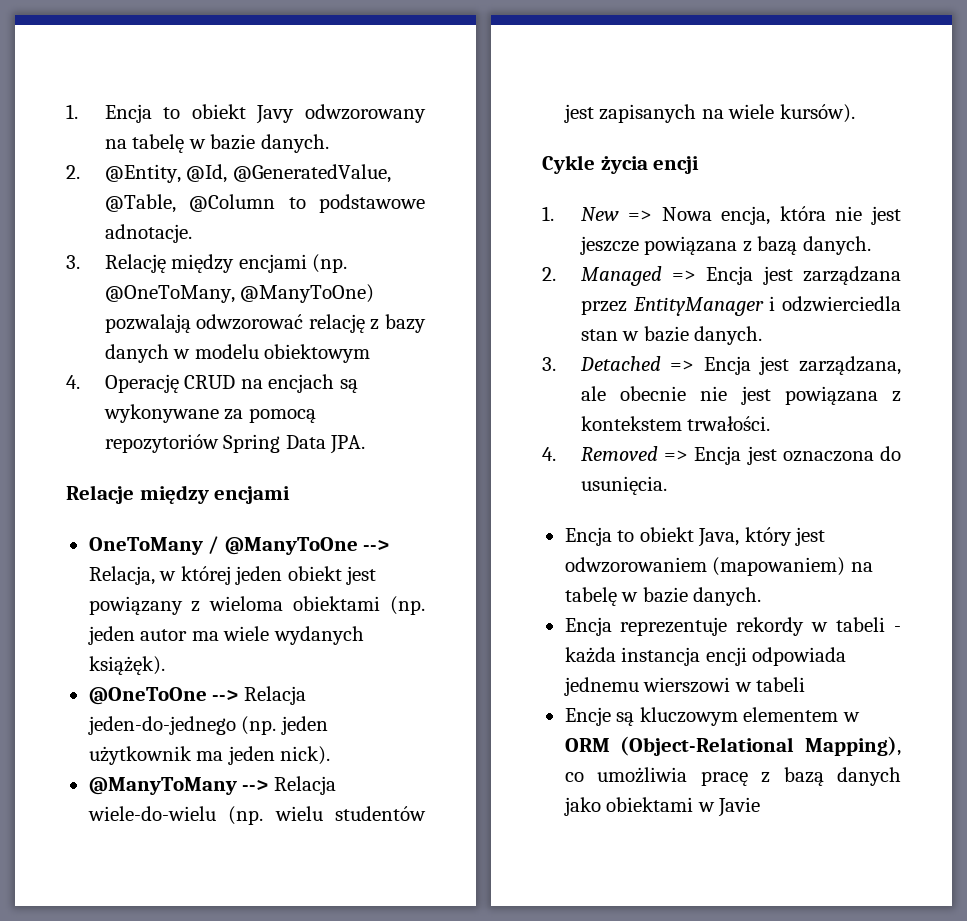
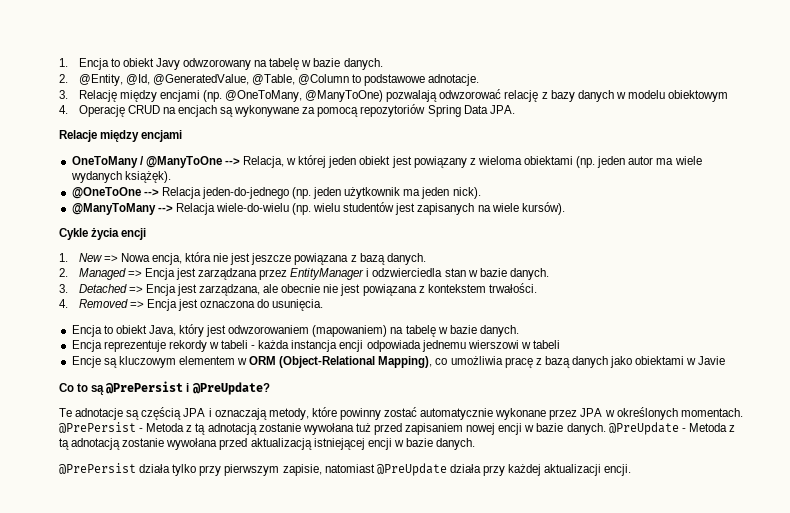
(761, 807) none -> [59,381,270,395] [59,407,743,420] [59,422,735,435] [59,438,476,450] [59,463,632,476] // Co to są @PrePersist i @PreUpdate? // Te adnotacje są częścią JPA i oznaczają metody, które powinny zostać automatycznie wykonane przez JPA w określonych momentach. @PrePersist - Metoda z tą adnotacją zostanie wywołana tuż przed zapisaniem nowej encji w bazie danych. @PreUpdate - Metoda z tą adnotacją zostanie wywołana przed aktualizacją istniejącej encji w bazie danych. // @PrePersist działa tylko przy pierwszym zapisie, natomiast @PreUpdate działa przy każdej aktualizacji encji.

